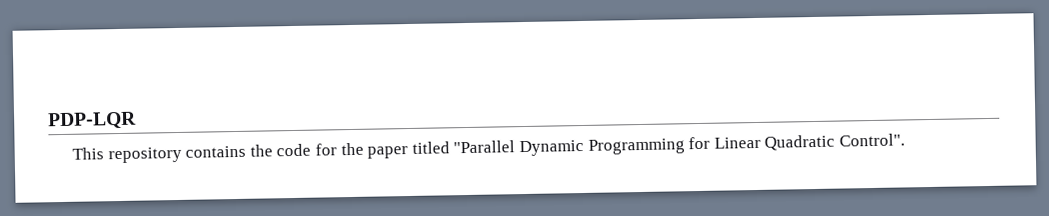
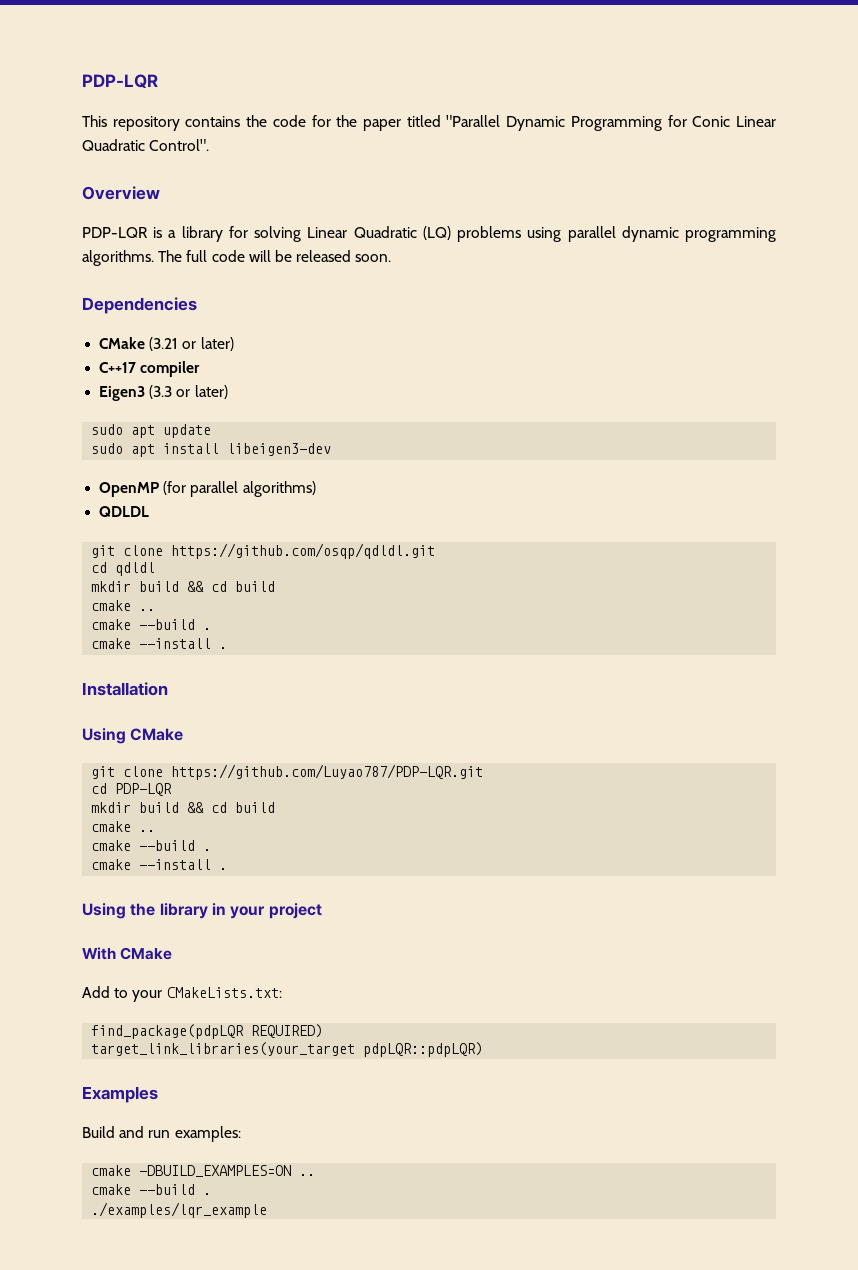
(711, 143) none -> [692,116,731,127] Conic
(905, 140) none -> [82,186,160,200] [82,226,776,242] [82,250,392,266] [82,297,197,314] [99,337,234,351] [99,361,201,377] [99,385,228,401] [91,424,212,438] [91,443,332,457] [99,481,316,497] [99,506,150,517] [91,543,436,559] [91,562,156,576] [91,581,276,592] [91,600,156,611] [91,619,212,630] [91,638,228,649] [82,682,168,696] [82,728,184,744] [91,764,484,780] [91,783,173,796] [91,802,276,813] [91,821,156,832] [91,840,212,851] [91,859,228,870] [82,903,322,919] [82,947,173,960] [82,986,282,1002] [91,1024,324,1039] [91,1042,484,1057] [82,1086,158,1103] [82,1126,241,1142] [91,1165,316,1177] [91,1184,212,1195] [91,1202,268,1218] // Overview // PDP-LQR is a library for solving Linear Quadratic (LQ) problems using parallel dynamic programming algorithms. The full code will be released soon. // Dependencies // CMake (3.21 or later) // C++17 compiler // Eigen3 (3.3 or later) // sudo apt update // sudo apt install libeigen3-dev // OpenMP (for parallel algorithms) // QDLDL // git clone https://github.com/osqp/qdldl.git // cd qdldl // mkdir build && cd build // cmake .. // cmake --build . // cmake --install . // Installation // Using CMake // git clone https://github.com/Luyao787/PDP-LQR.git // cd PDP-LQR // mkdir build && cd build // cmake .. // cmake --build . // cmake --install . // Using the library in your project // With CMake // Add to your CMakeLists.txt: // find_package(pdpLQR REQUIRED) // target_link_libraries(your_target pdpLQR::pdpLQR) // Examples // Build and run examples: // cmake -DBUILD_EXAMPLES=ON .. // cmake --build . // ./examples/lqr_example

